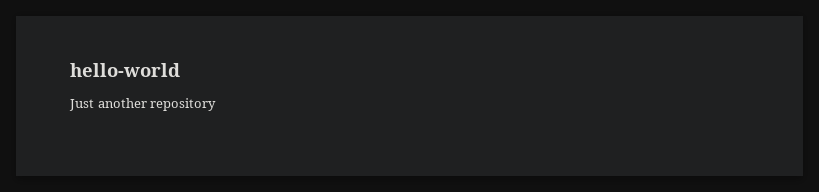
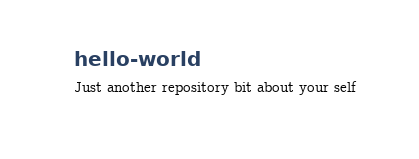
(217, 104) none -> [234,81,357,95] bit about your self

